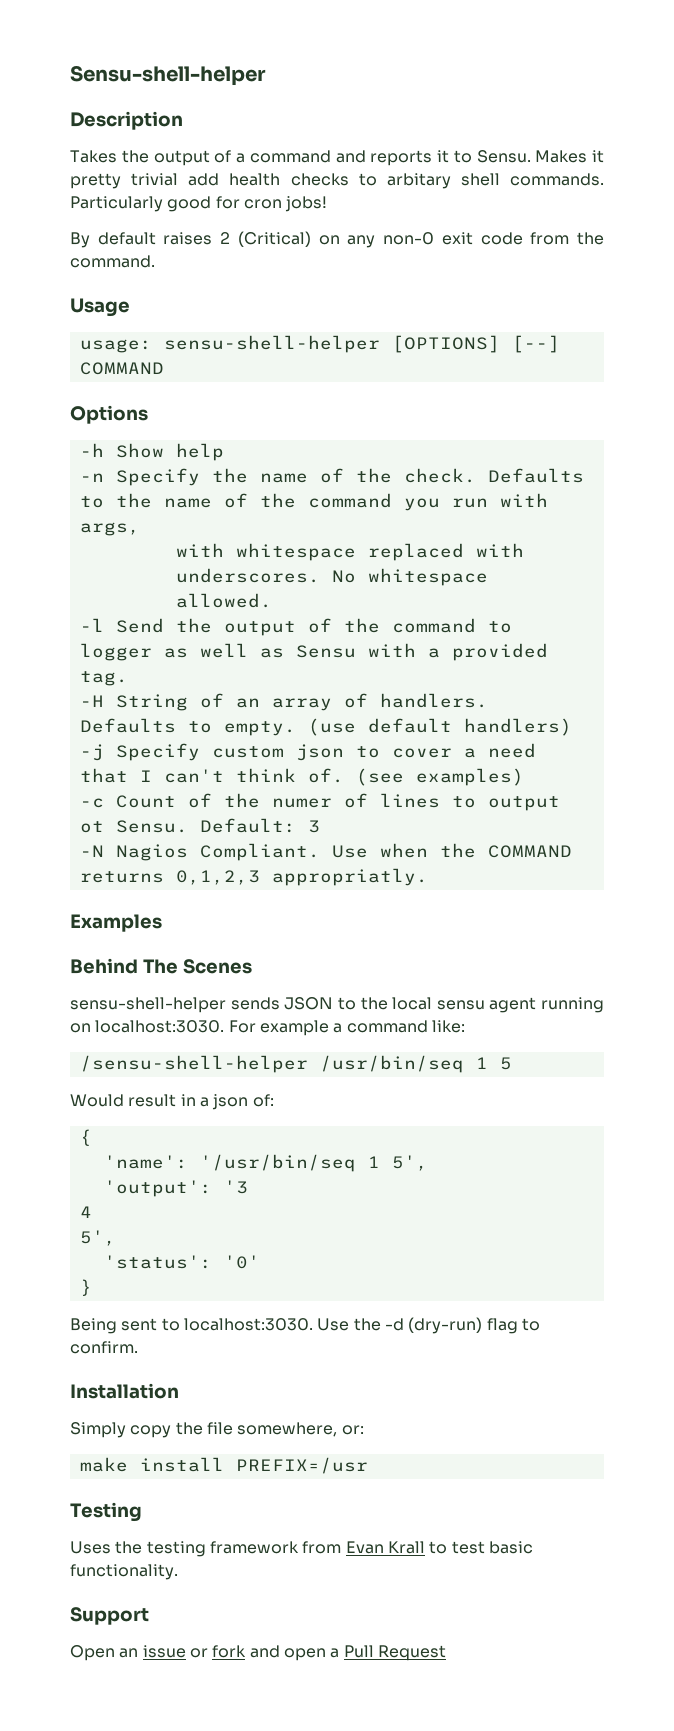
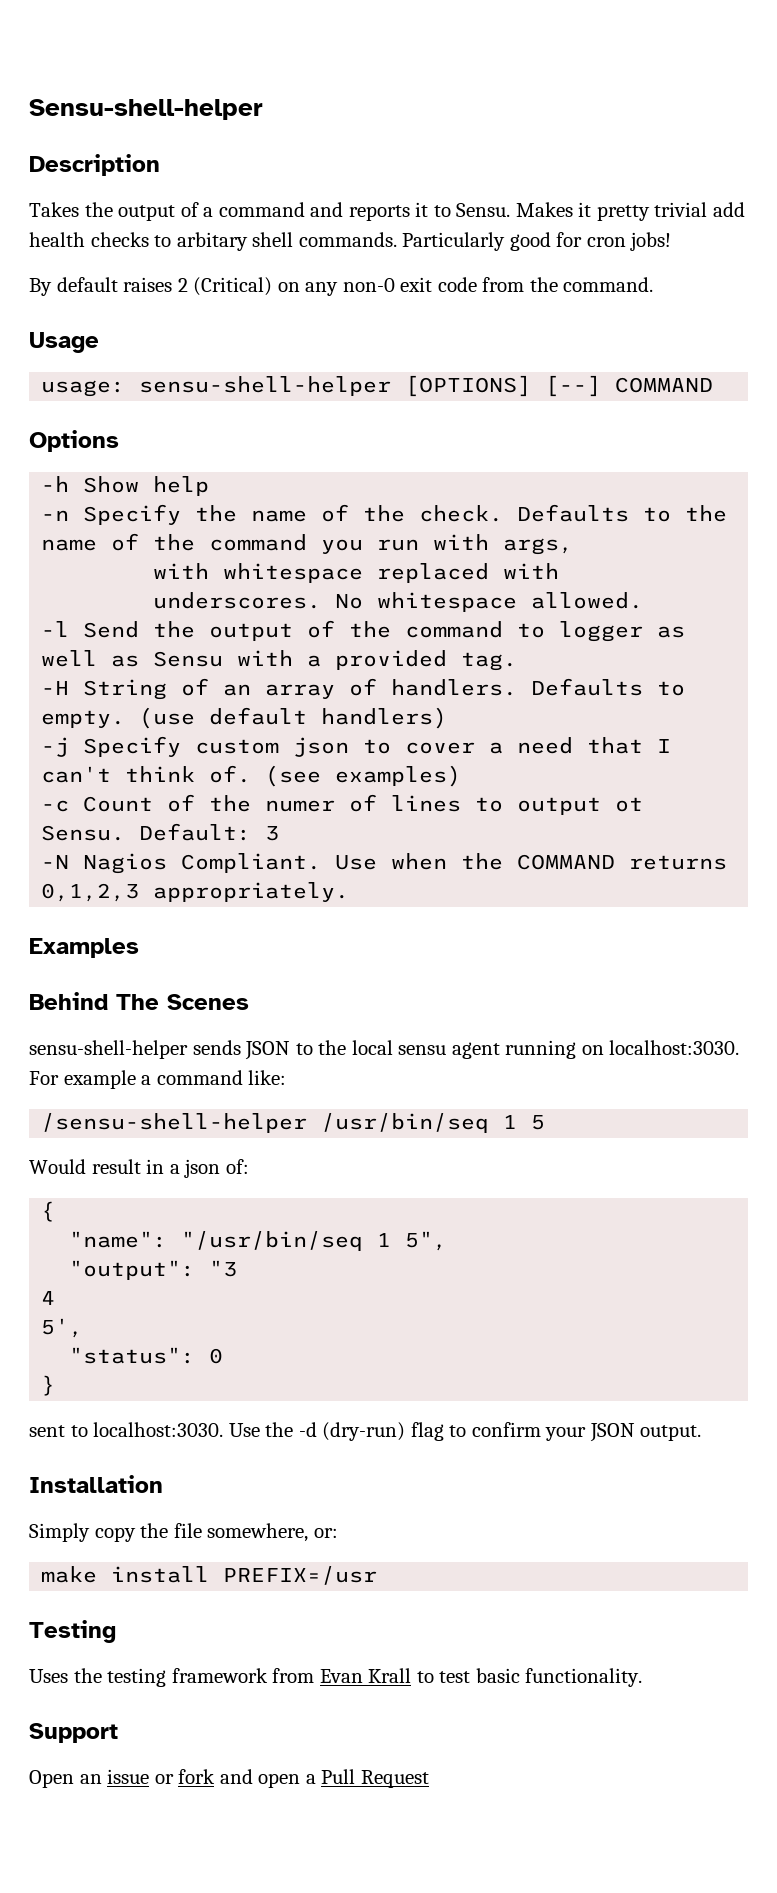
[271,868,428,886] appropriatly. -> [153,882,350,902] appropriately.
[103,1154,428,1172] [103,1180,248,1197] 'name': '/usr/bin/seq 1 5', // 'output': '3 -> [69,1231,448,1251] [69,1260,238,1280] "name": "/usr/bin/seq 1 5", // "output": "3
[103,1255,260,1269] 'status': '0' -> [69,1347,224,1364] "status": 0
[70,1318,117,1334] Being -> (56, 1385) none
[70,1341,138,1354] confirm. -> [471,1422,702,1442] confirm your JSON output.

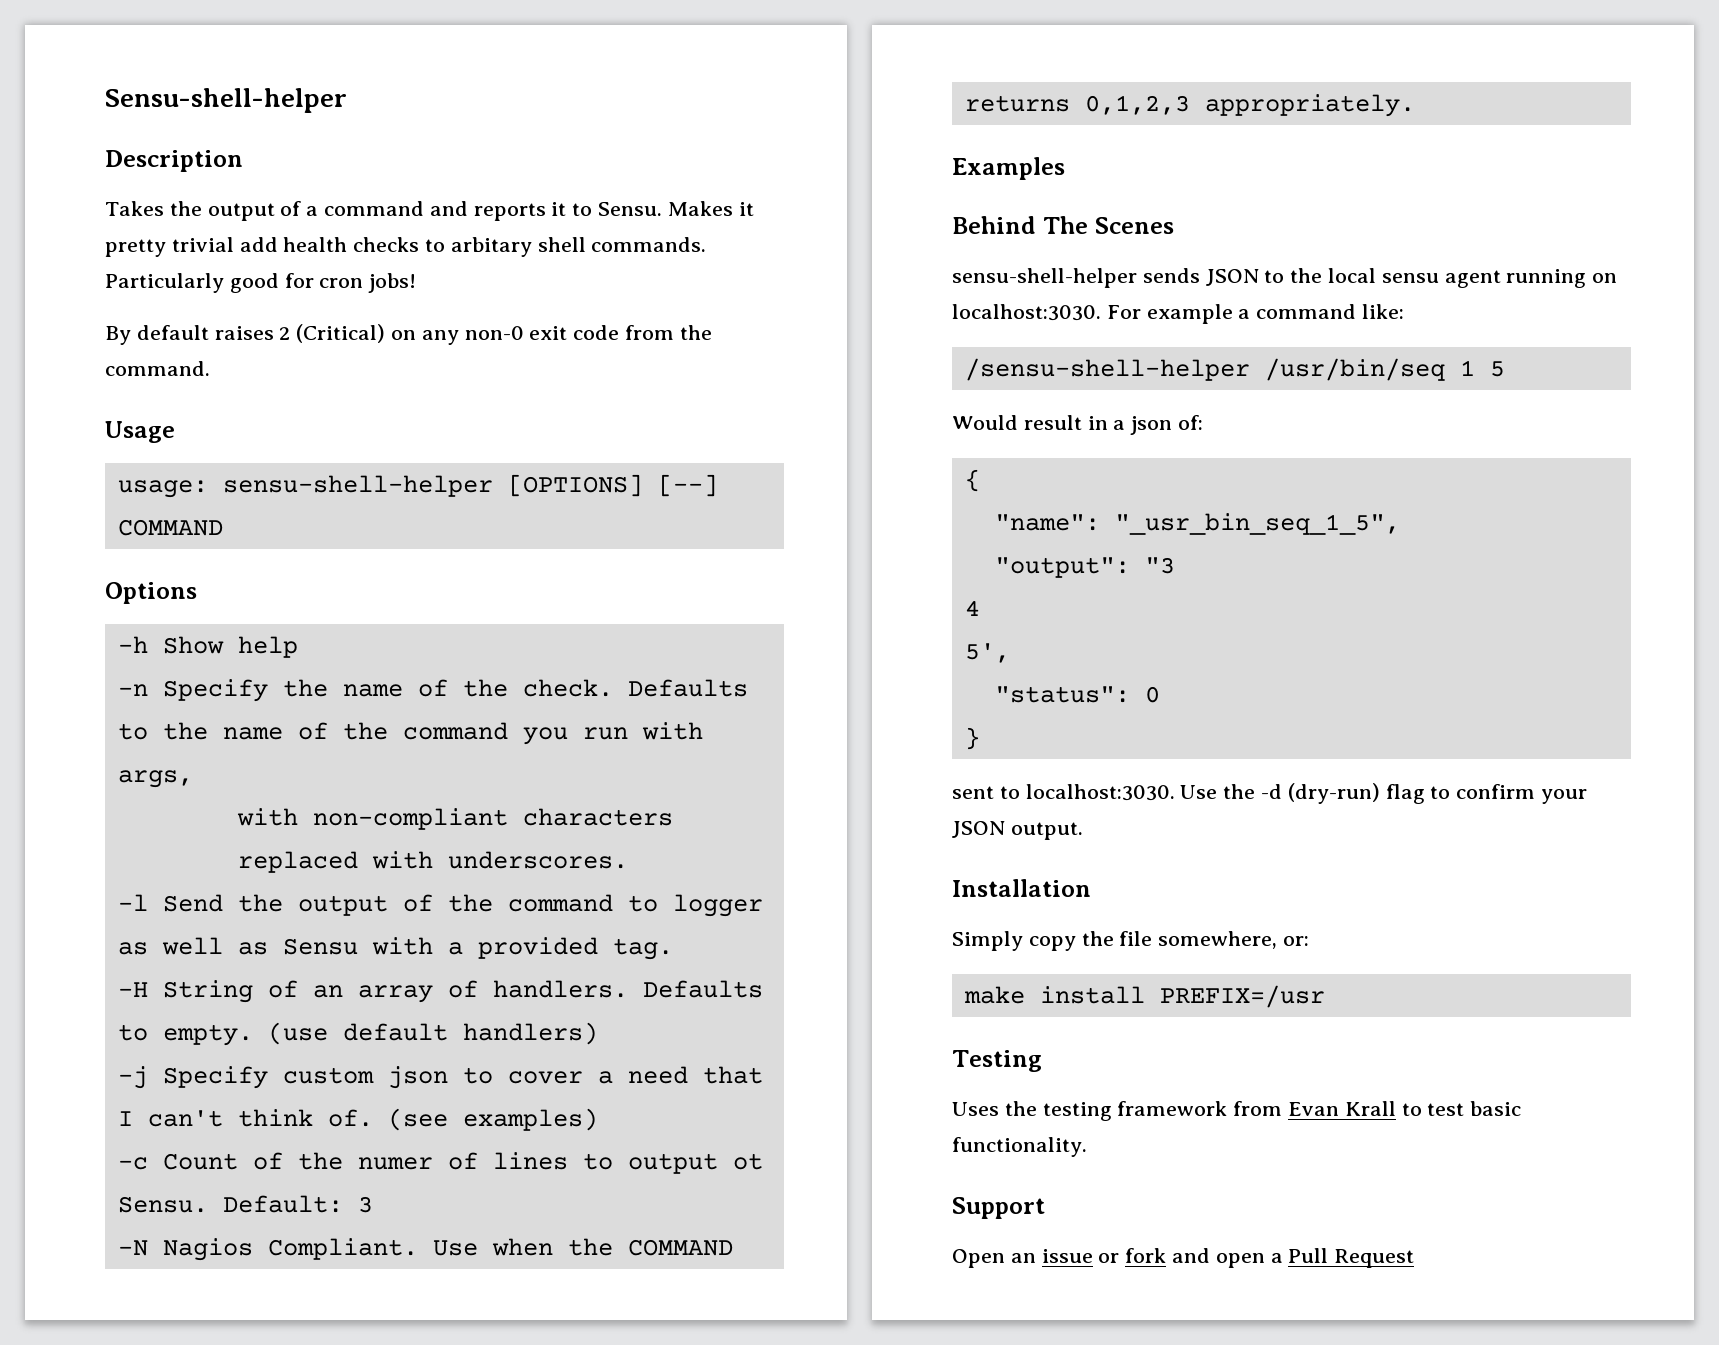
[223,563,364,583] whitespace -> [312,808,673,830] non-compliant characters
[335,592,644,612] No whitespace allowed. -> (628, 860) none
[181,1231,448,1251] "/usr/bin/seq 1 5", -> [1114,513,1400,535] "_usr_bin_seq_1_5",

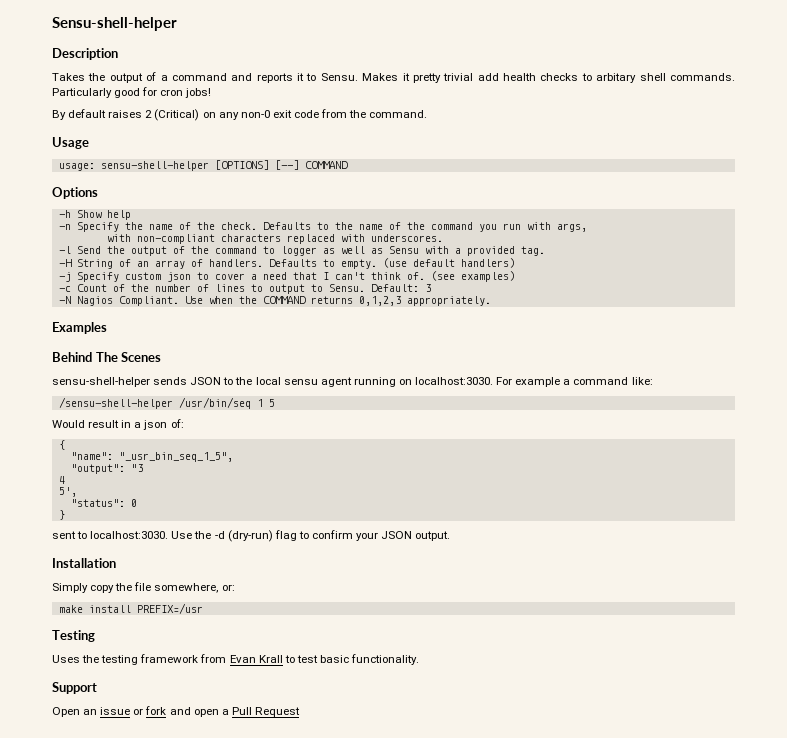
[357,1157,433,1170] numer -> [154,284,191,292] number
[732,1153,763,1170] ot -> [310,284,323,292] to

